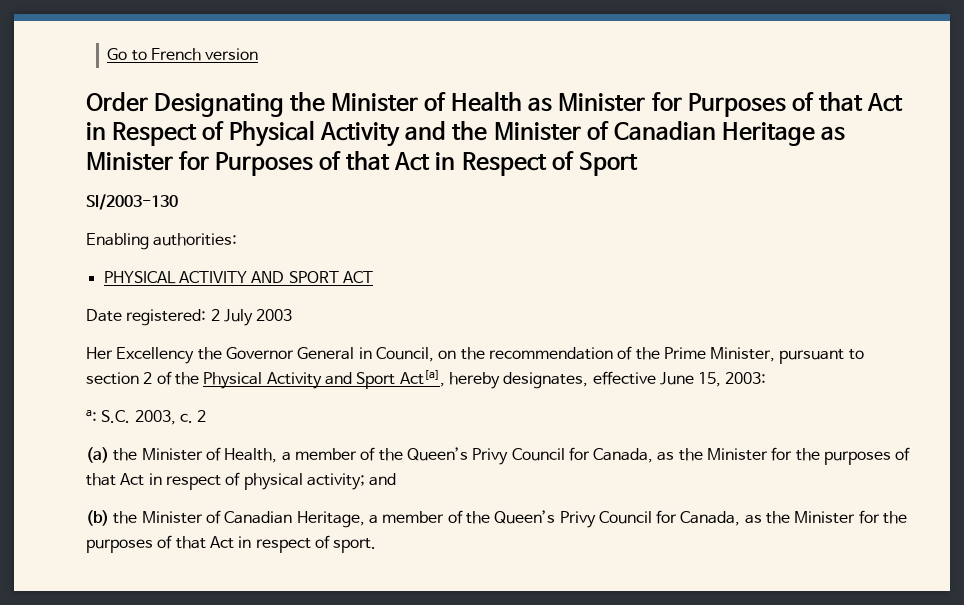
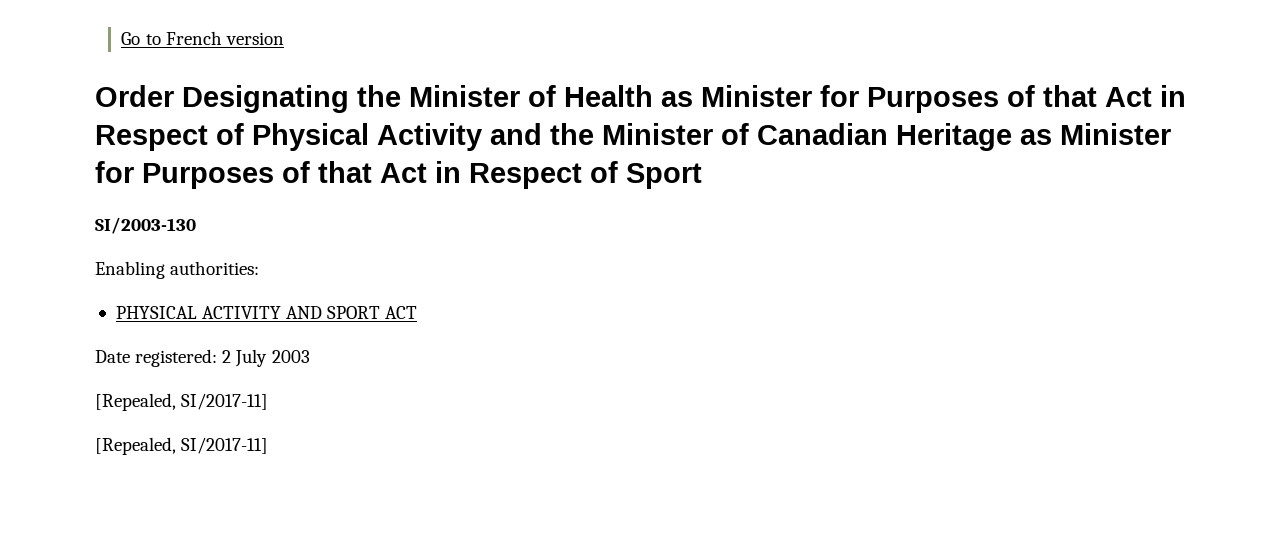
[86,346,864,364] [86,370,767,389] [86,409,207,425] [86,447,911,465] [86,472,397,490] [86,510,908,528] [86,535,377,553] Her Excellency the Governor General in Council, on the recommendation of the Prime Minister, pursuant to section 2 of the Physical Activity and Sport Act[a], hereby designates, effective June 15, 2003: // a: S.C. 2003, c. 2 // (a) the Minister of Health, a member of the Queen’s Privy Council for Canada, as the Minister for the purposes of that Act in respect of physical activity; and // (b) the Minister of Canadian Heritage, a member of the Queen’s Privy Council for Canada, as the Minister for the purposes of that Act in respect of sport. -> [95,393,269,411] [95,437,269,455] [Repealed, SI/2017-11] // [Repealed, SI/2017-11]

